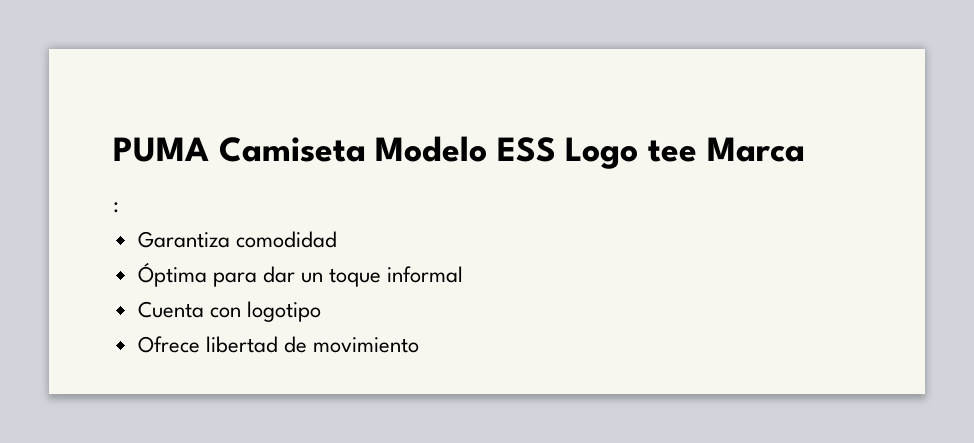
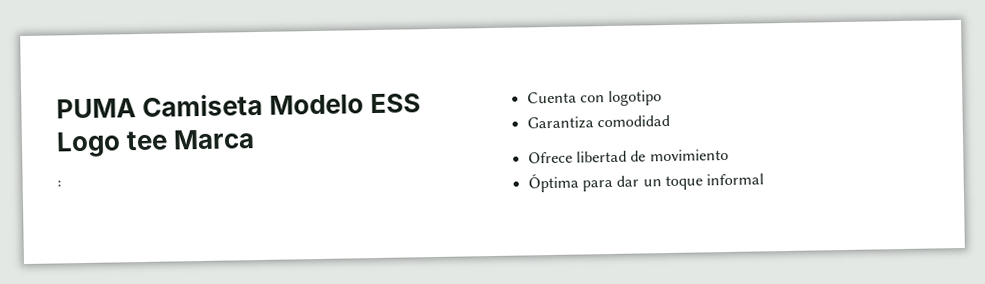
(119, 207) none -> [526,90,663,107] // Cuenta con logotipo
(337, 239) none -> [527,148,729,164] // Ofrece libertad de movimiento
[137,301,321,322] [137,336,419,353] // Cuenta con logotipo // Ofrece libertad de movimiento -> (765, 179) none

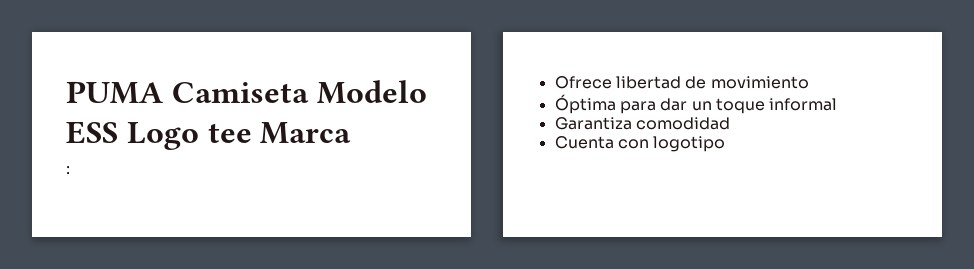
[526,90,663,107] [526,114,670,130] // Cuenta con logotipo // Garantiza comodidad -> (70, 170) none
(765, 179) none -> [554,117,730,130] [554,136,726,152] // Garantiza comodidad // Cuenta con logotipo

